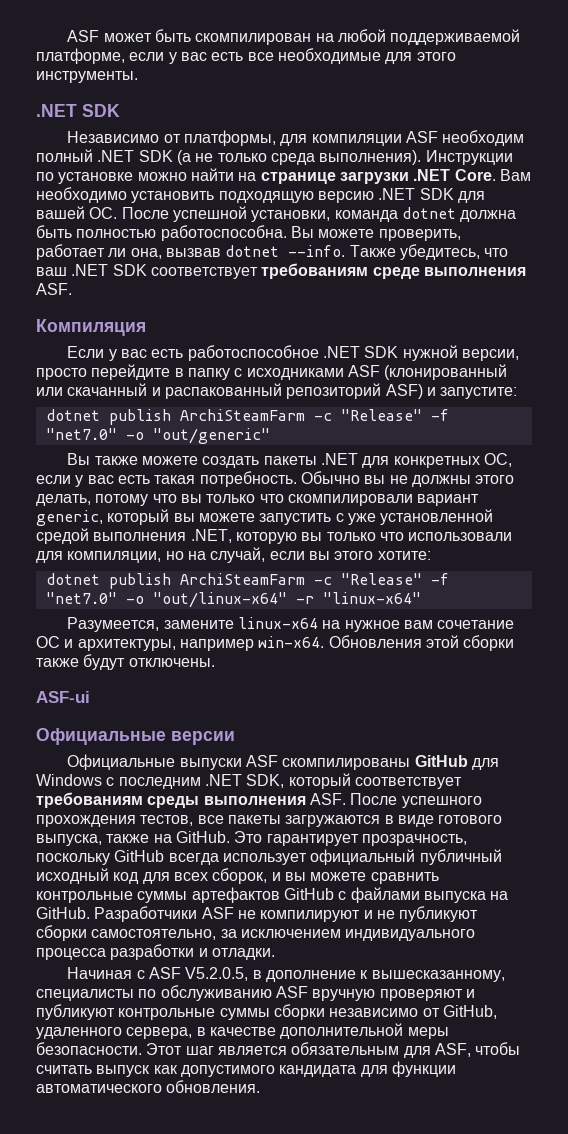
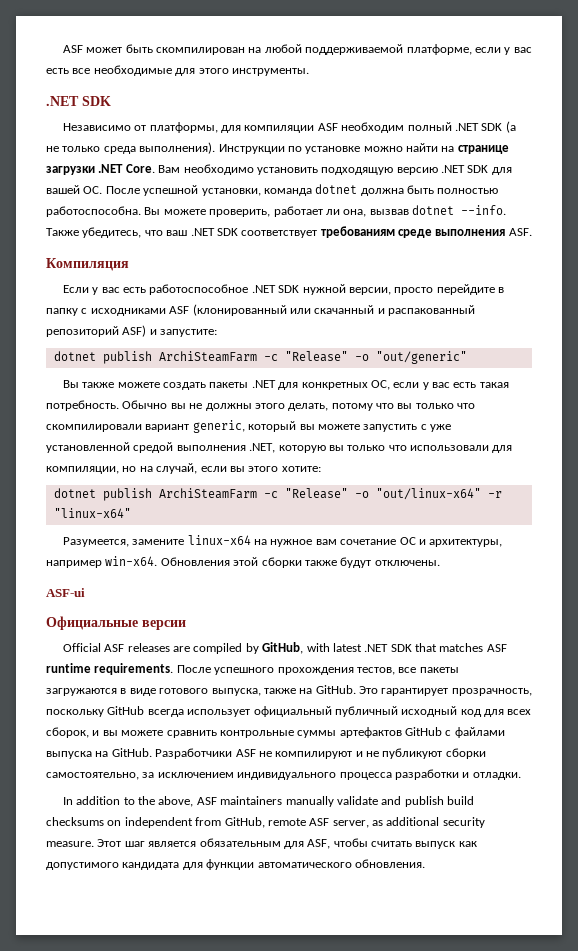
[430,409,449,421] [45,428,117,440] -f "net7.0" -> (348, 356) none
[430,573,449,585] [45,592,117,604] -f "net7.0" -> (348, 493) none
[67,754,500,770] [36,773,462,789] [36,792,346,808] Официальные выпуски ASF скомпилированы GitHub для Windows с последним .NET SDK, который соответствует требованиям среды выполнения ASF. -> [62,642,507,654] [46,663,174,675] Official ASF releases are compiled by GitHub, with latest .NET SDK that matches ASF runtime requirements.
[67,967,505,982] [36,985,475,1001] [36,1004,497,1020] [36,1023,449,1039] [36,1042,142,1055] Начиная с ASF V5.2.0.5, в дополнение к вышесказанному, специалисты по обслуживанию ASF вручную проверяют и публикуют контрольные суммы сборки независимо от GitHub, удаленного сервера, в качестве дополнительной меры безопасности. -> [62,796,475,807] [46,817,485,828] [46,841,94,847] In addition to the above, ASF maintainers manually validate and publish build checksums on independent from GitHub, remote ASF server, as additional security measure.

